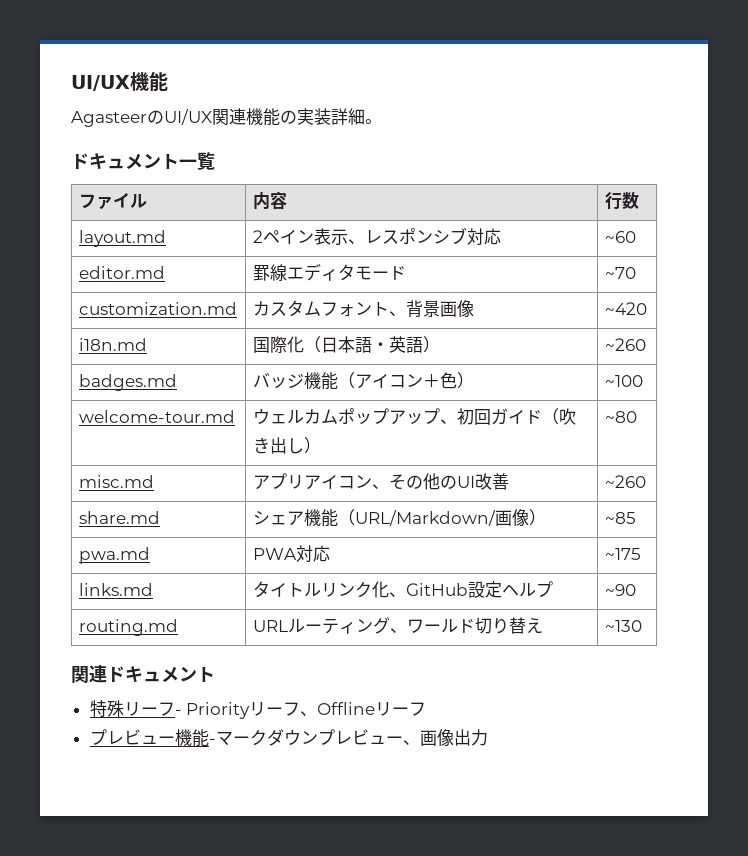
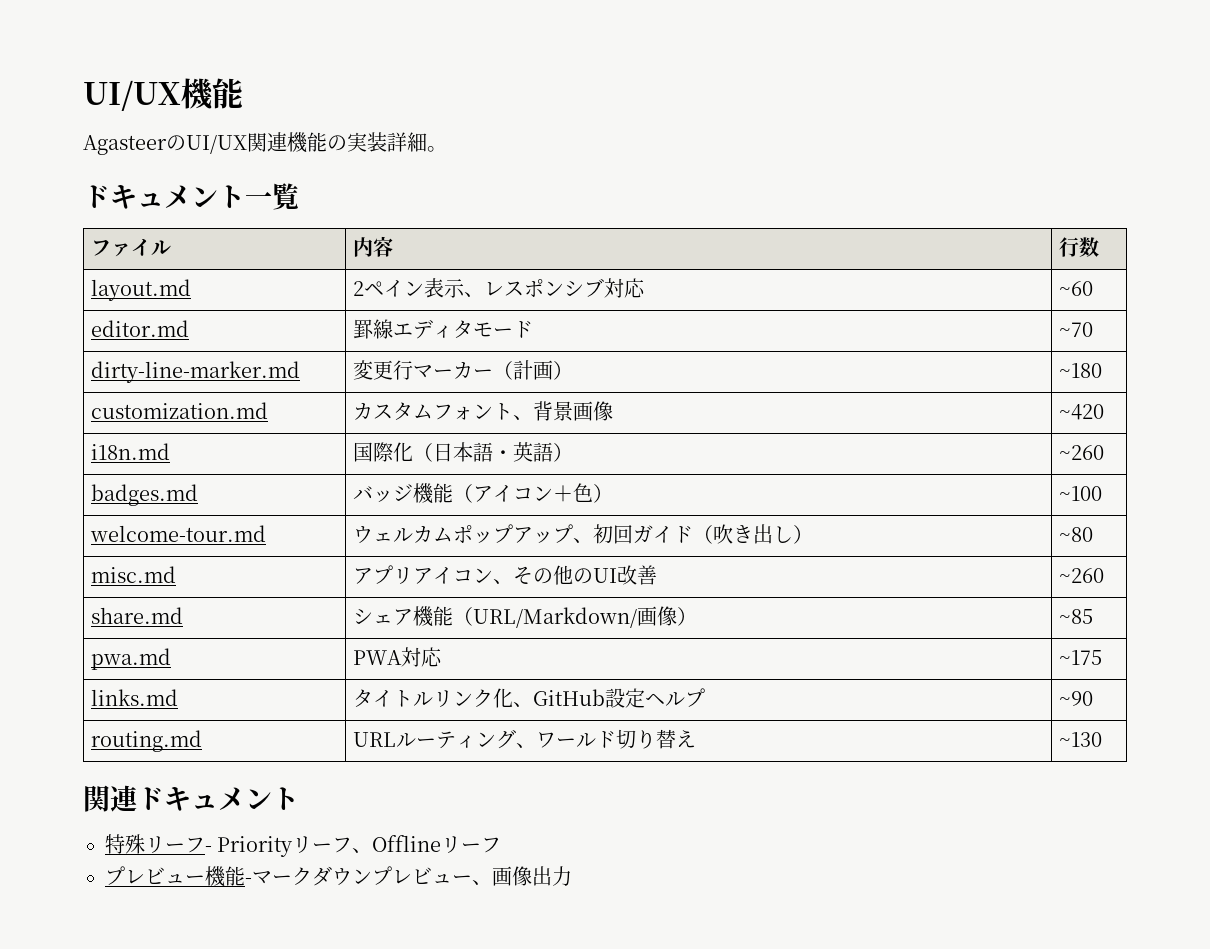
(636, 273) none -> [91,361,301,383] [353,360,574,380] [1059,363,1103,378] // dirty-line-marker.md | 変更行マーカー（計画） | ~180

